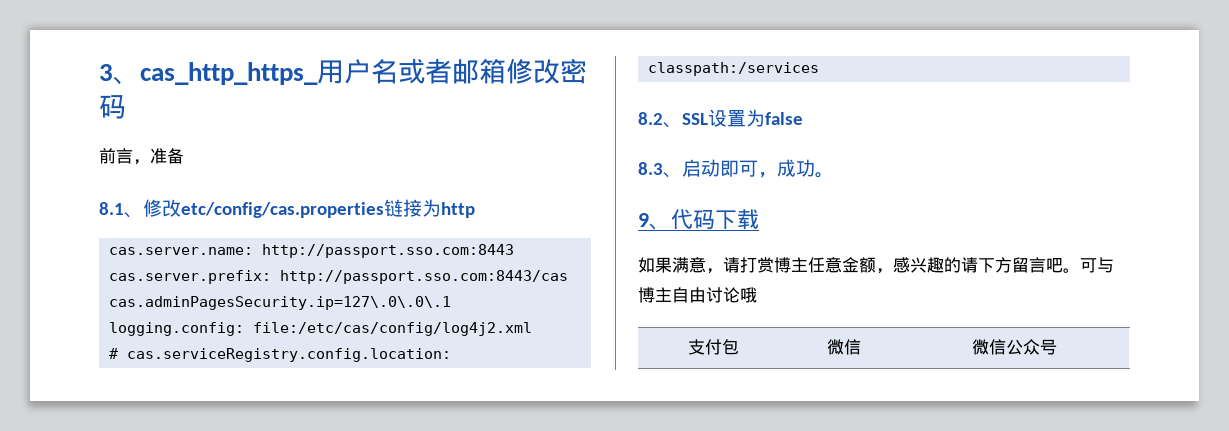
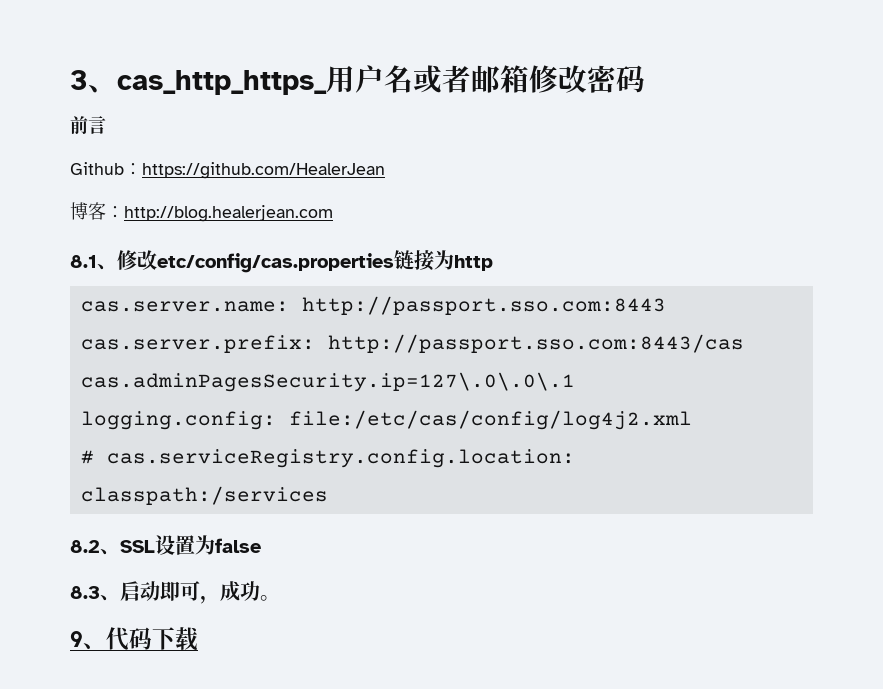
[133,148,184,165] ，准备 -> [70,162,385,179] [70,202,333,222] // Github：https://github.com/HealerJean // 博客：http://blog.healerjean.com
[638,257,1114,274] [638,287,757,303] [688,339,739,355] [827,339,861,355] [972,339,1057,355] // 如果满意，请打赏博主任意金额，感兴趣的请下方留言吧。可与博主自由讨论哦 // 支付包 | 微信 | 微信公众号 -> (198, 639) none

